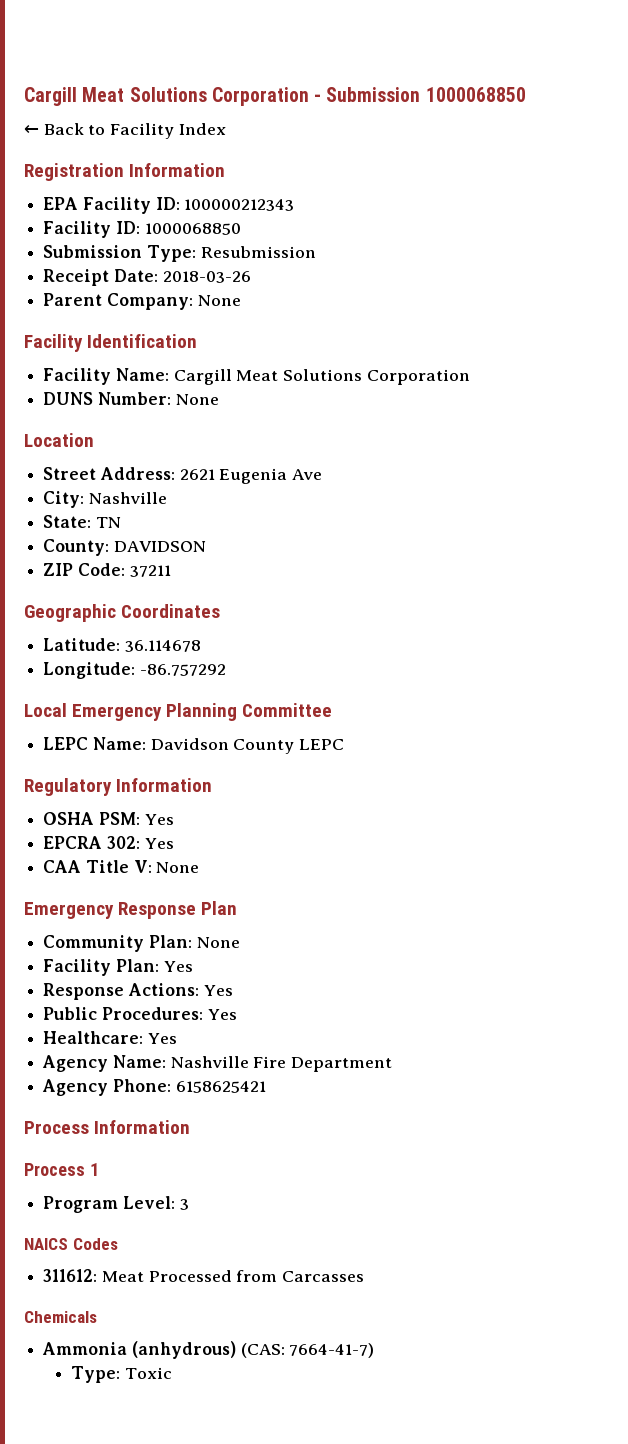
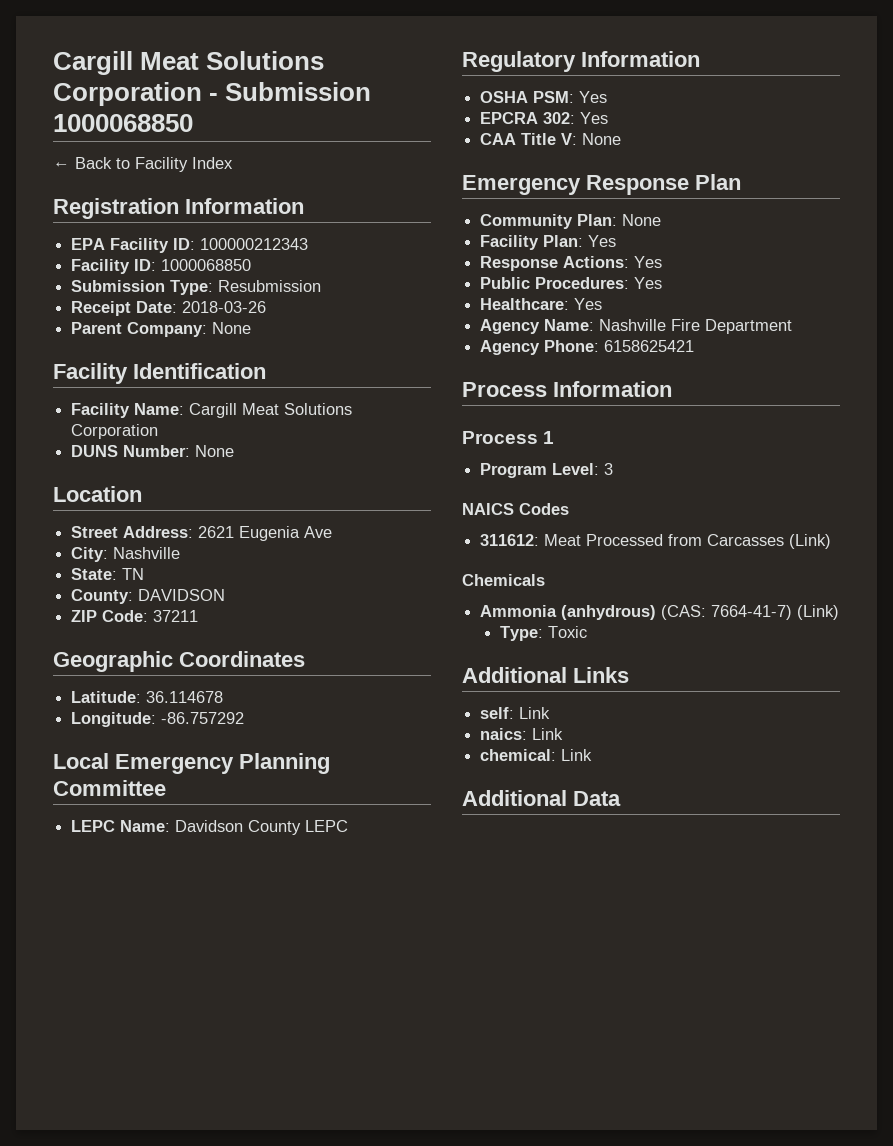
(365, 1276) none -> [789,534,832,549] (Link)
(375, 1350) none -> [797,605,840,620] (Link)
(173, 1373) none -> [462,667,629,683] [480,707,551,719] [480,728,564,740] [480,749,593,761] [462,790,621,806] // Additional Links // self: Link // naics: Link // chemical: Link // Additional Data

